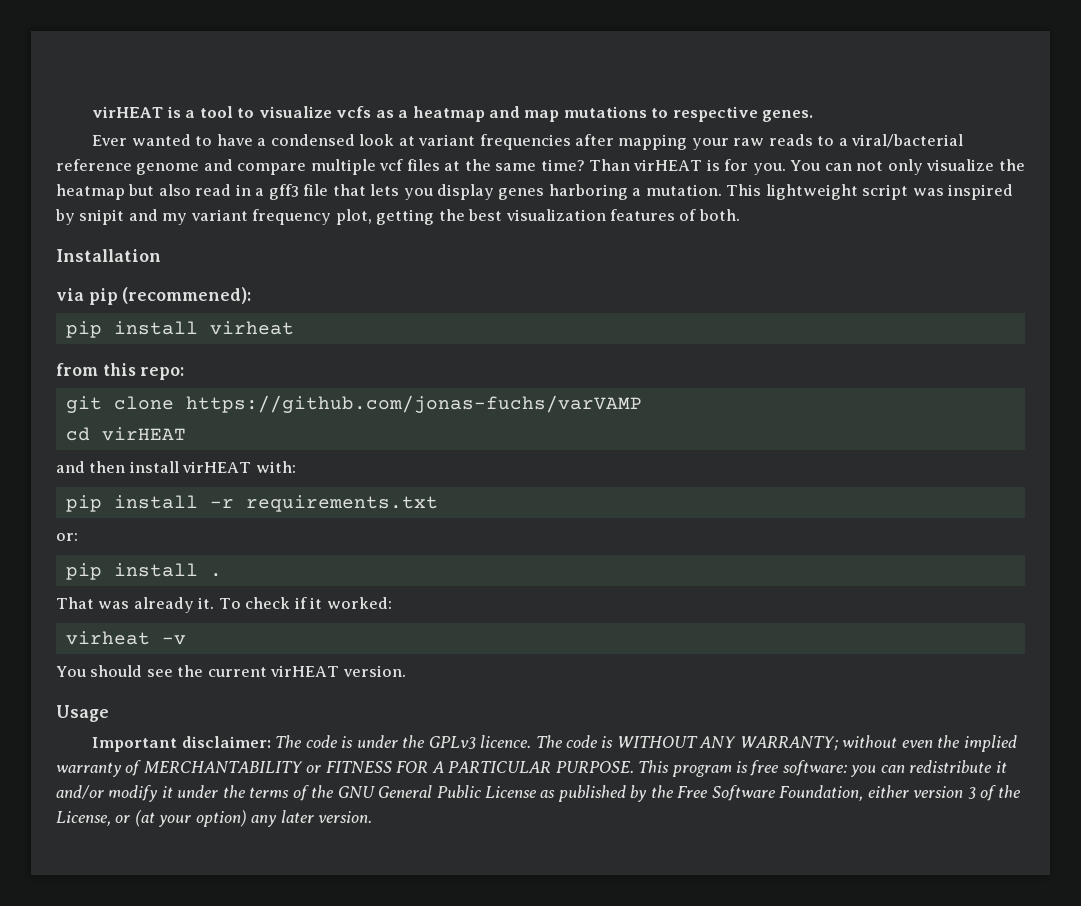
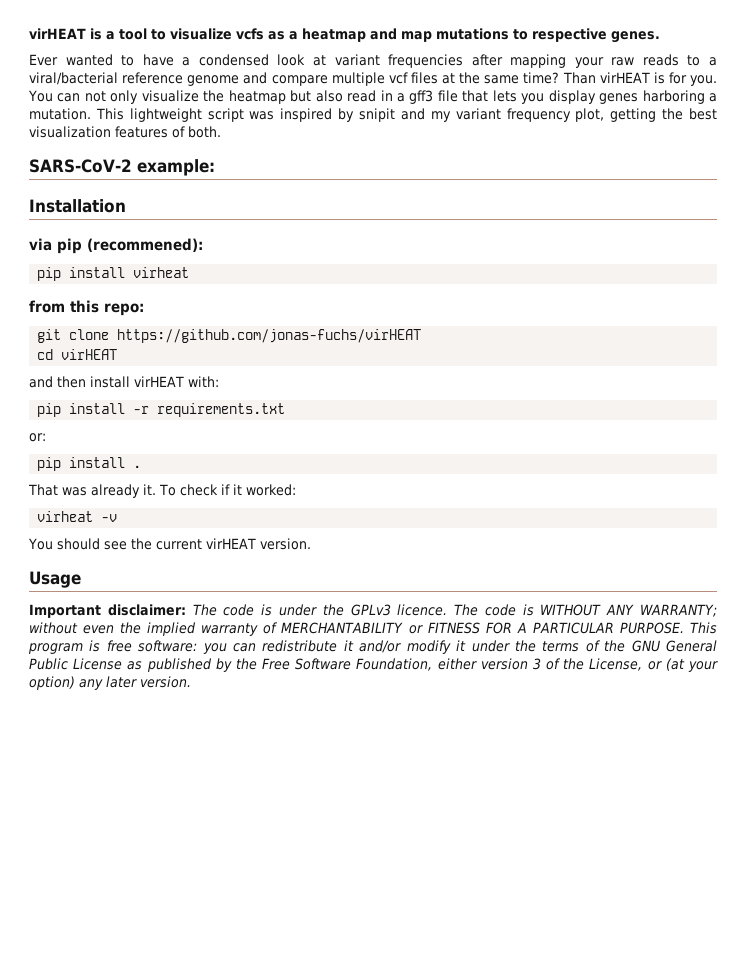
(740, 215) none -> [29,159,215,176] // SARS-CoV-2 example:
[185,395,642,413] https://github.com/jonas-fuchs/varVAMP -> [117,329,422,343] https://github.com/jonas-fuchs/virHEAT

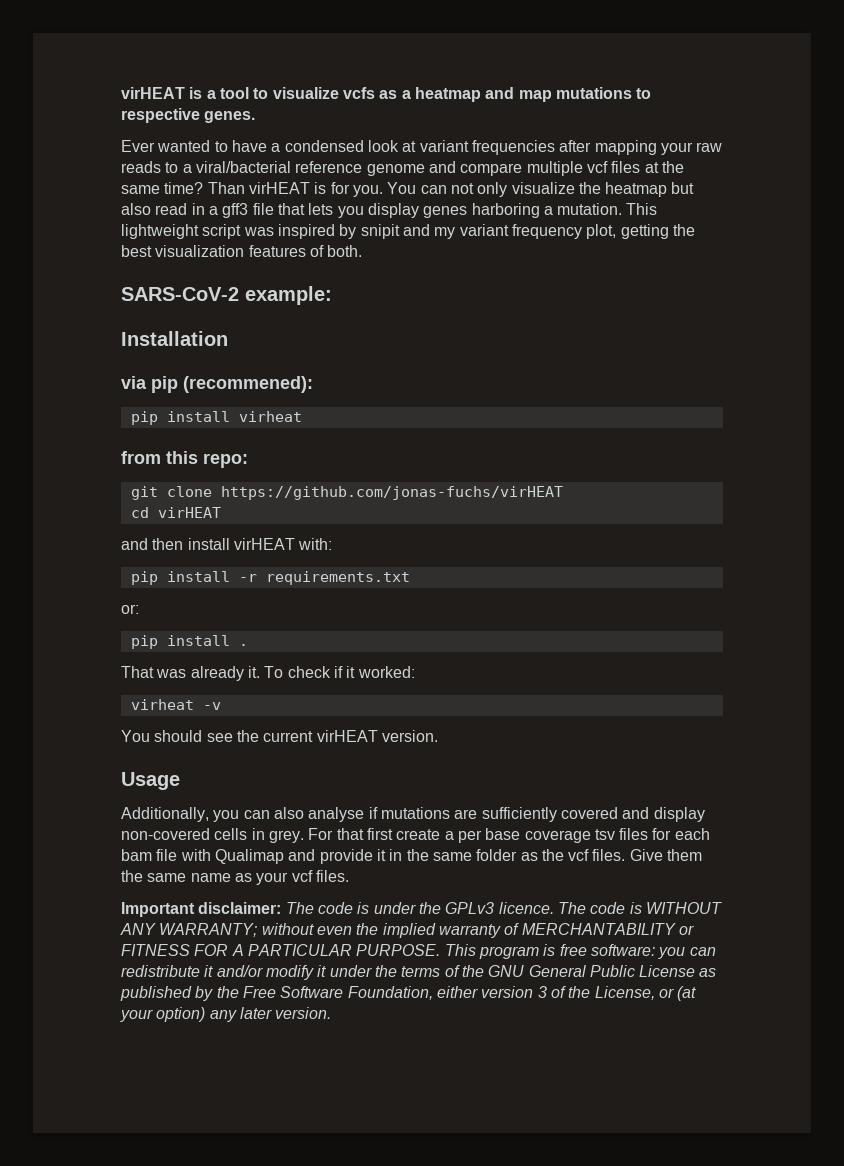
(81, 579) none -> [121,807,705,822] [121,828,710,843] [121,849,703,864] [121,870,349,885] // Additionally, you can also analyse if mutations are sufficiently covered and display non-covered cells in grey. For that first create a per base coverage tsv files for each bam file with Qualimap and provide it in the same folder as the vcf files. Give them the same name as your vcf files.

